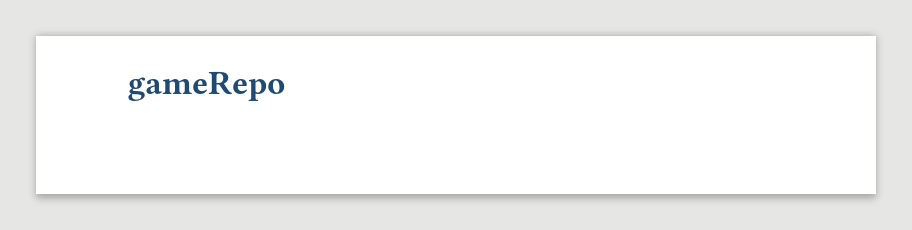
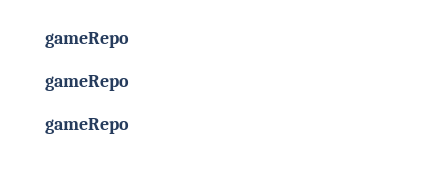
[128,71,285,101] gameRepo -> [45,32,129,48] [45,75,129,91] [45,118,129,134] gameRepo // gameRepo // gameRepo

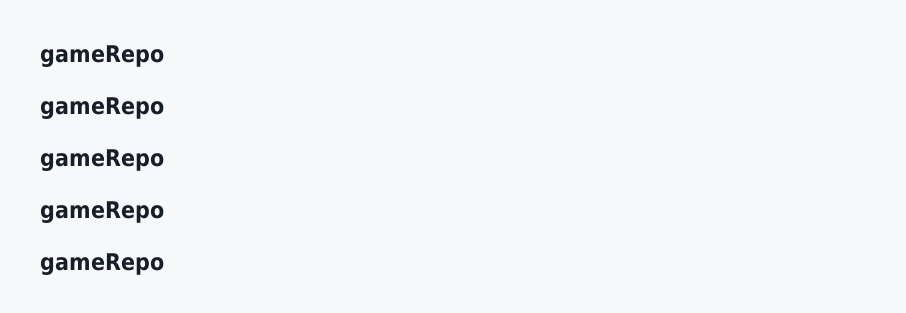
[45,32,129,48] [45,75,129,91] [45,118,129,134] gameRepo // gameRepo // gameRepo -> [40,45,164,67] [40,97,164,119] [40,149,164,171] [40,201,164,223] [40,253,164,275] gameRepo // gameRepo // gameRepo // gameRepo // gameRepo

